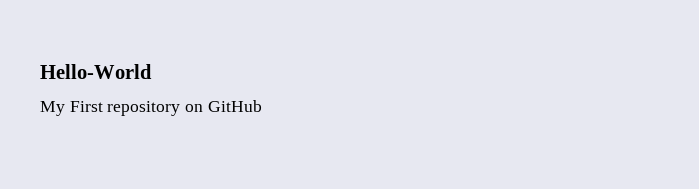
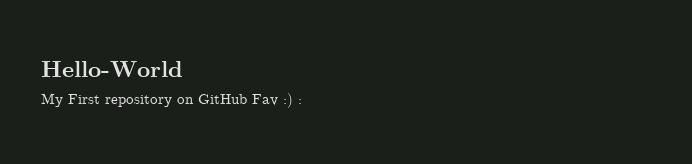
(262, 106) none -> [252,93,302,108] Fav :) :

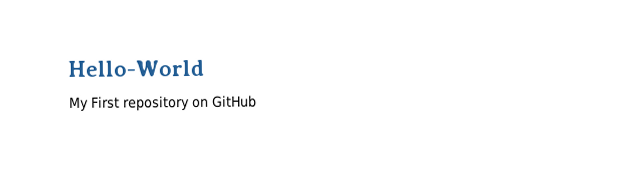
[252,93,302,108] Fav :) : -> (257, 101) none

